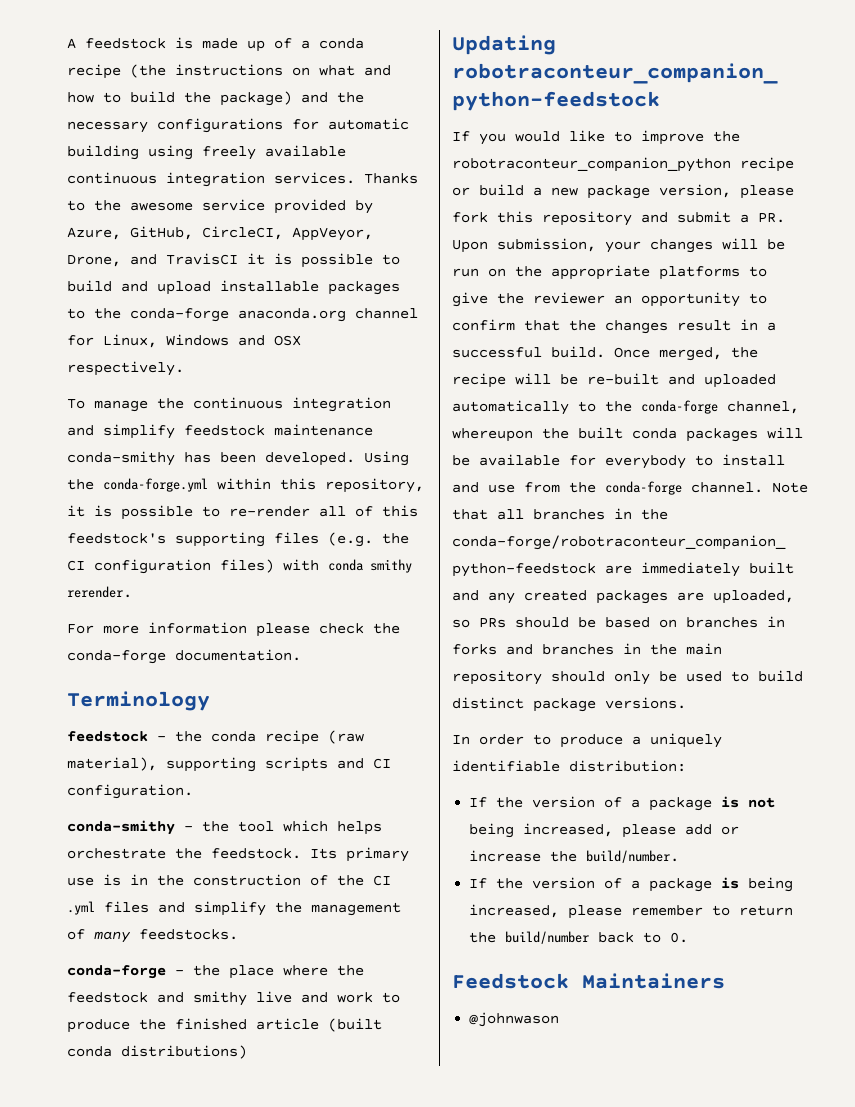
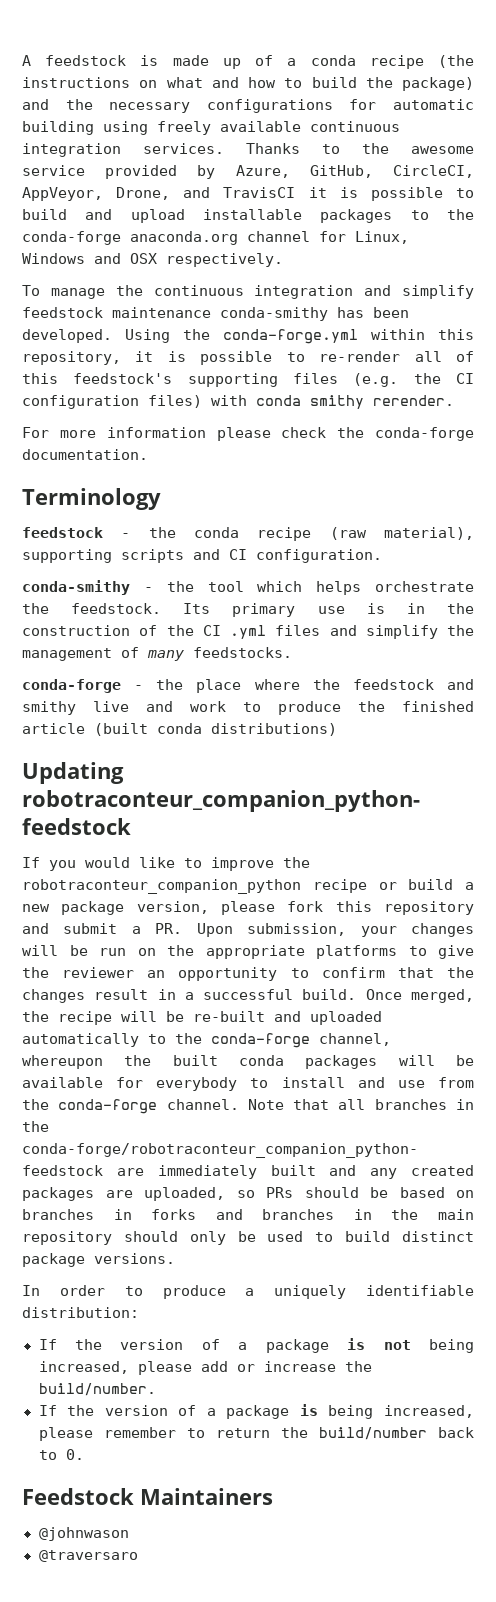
(560, 1019) none -> [38,1550,138,1562] // @traversaro

